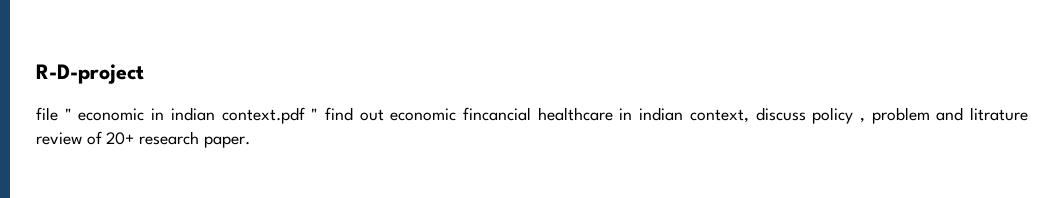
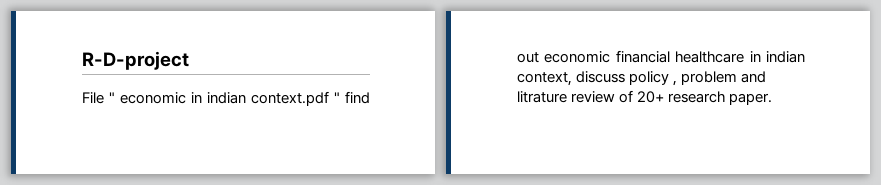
[36,107,58,121] file -> [82,92,104,104] File
[462,107,531,121] fincancial -> [615,50,670,63] financial

